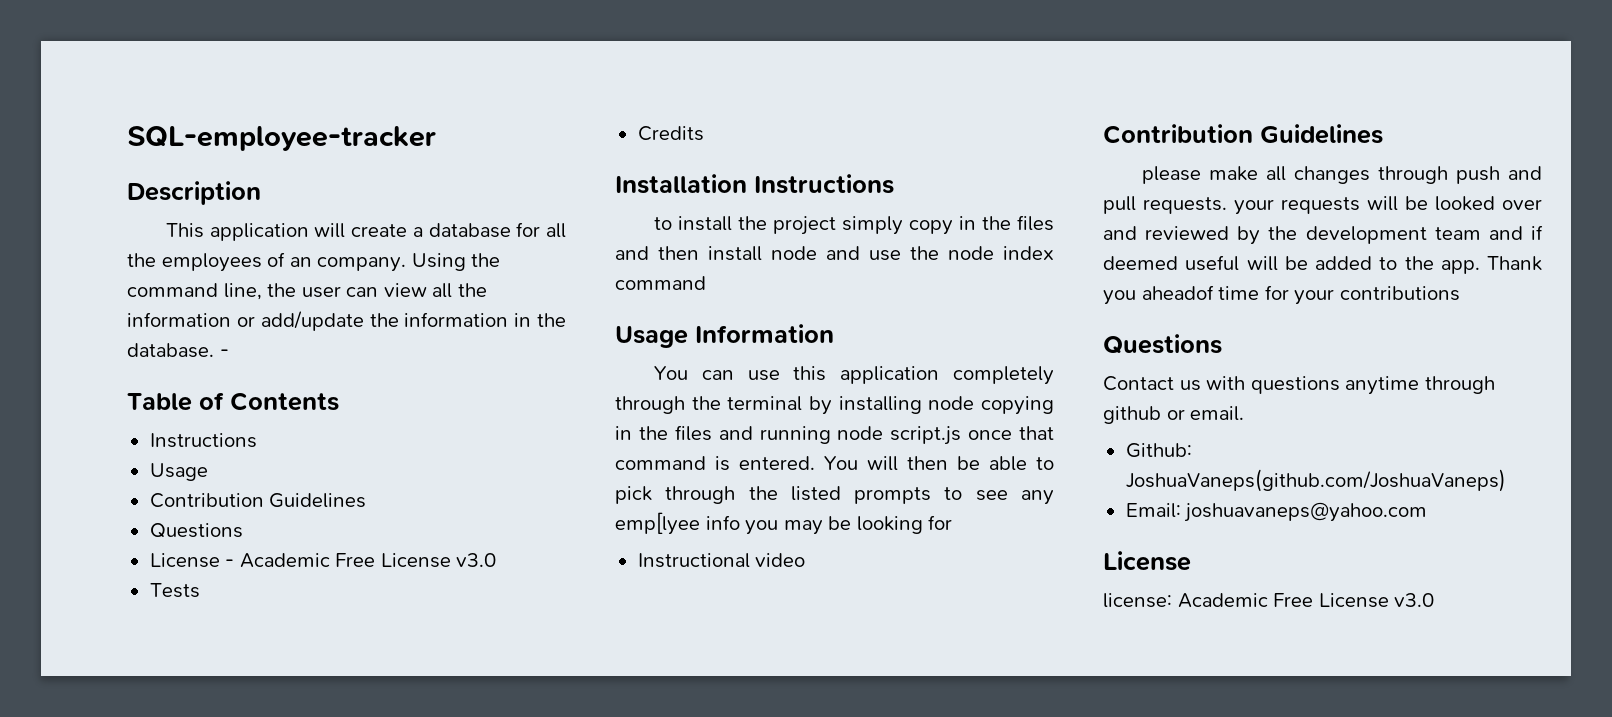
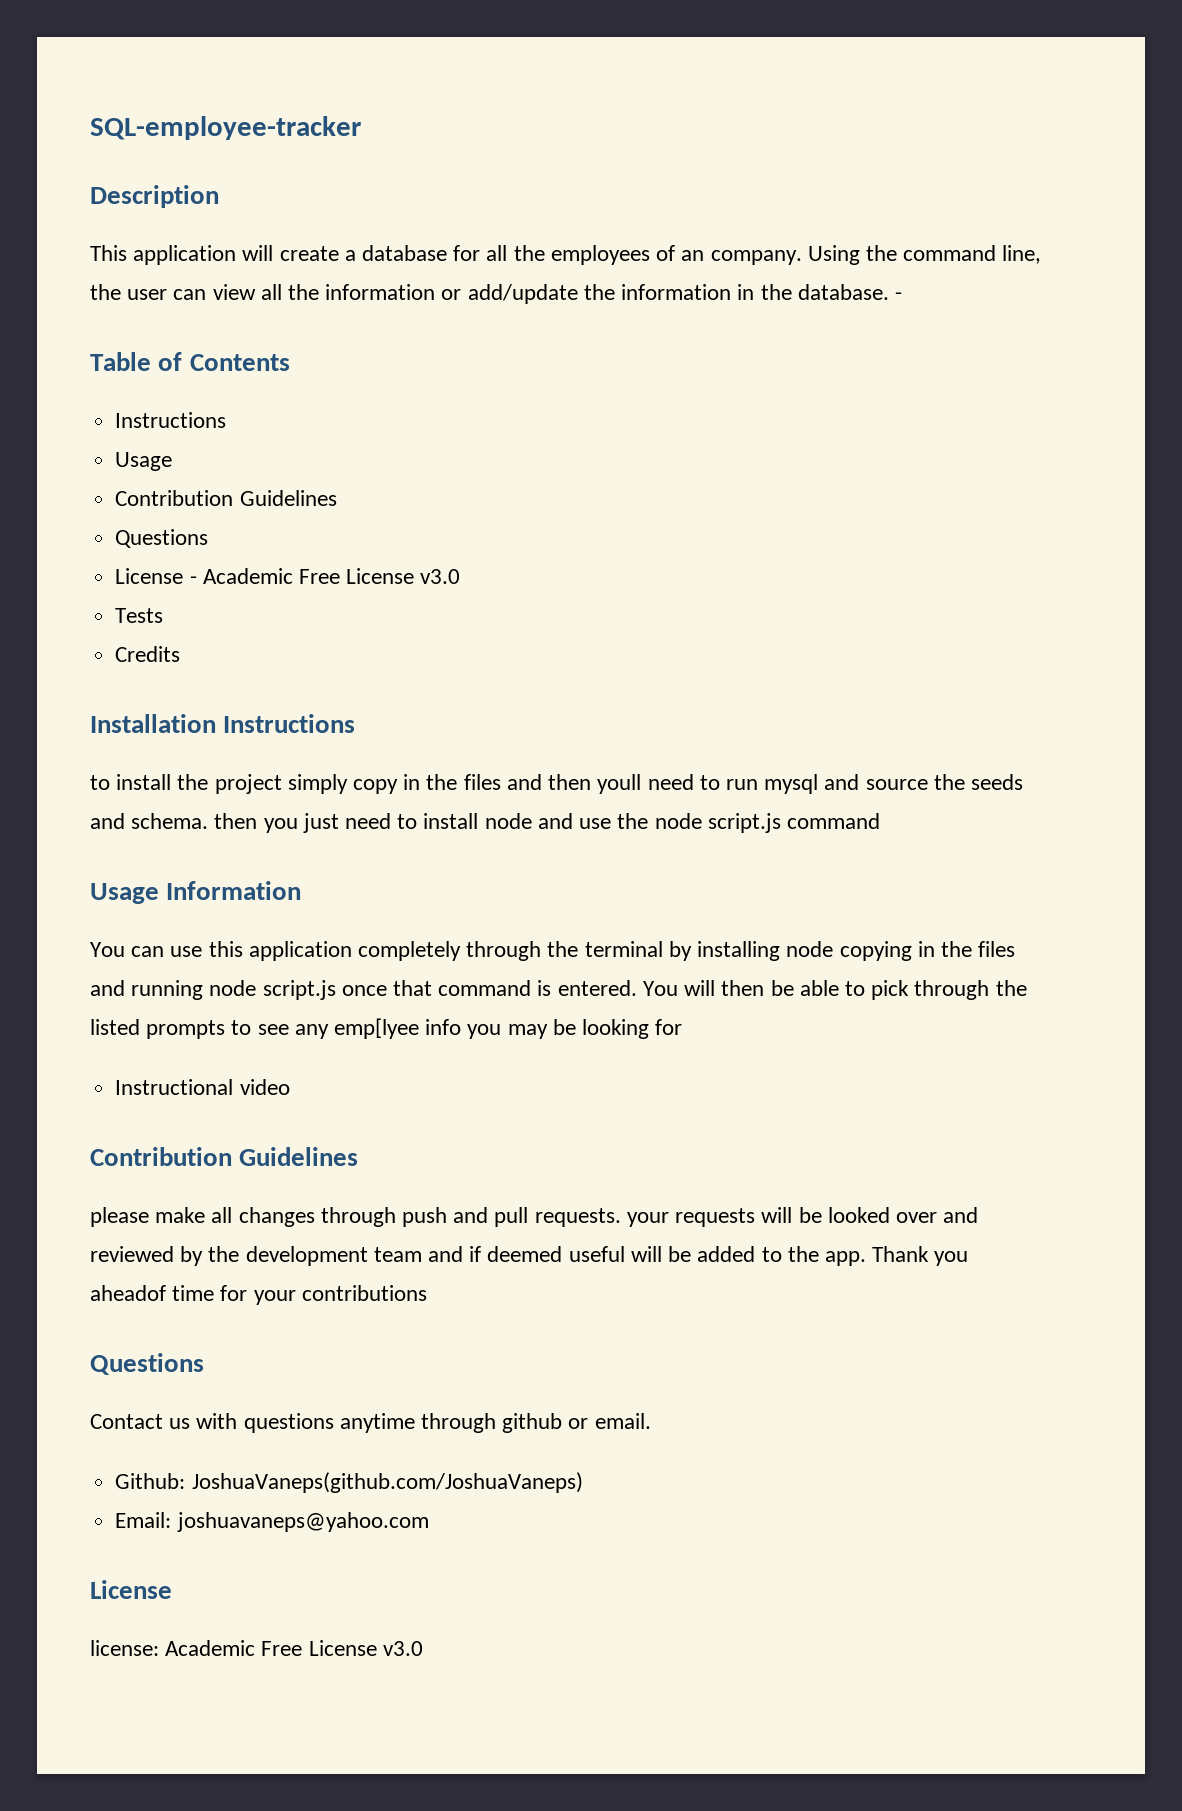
(699, 253) none -> [597,774,1023,794] [90,813,418,833] youll need to run mysql and source the seeds and schema. then you just need to
[1003,246,1054,260] index -> [707,813,781,833] script.js

